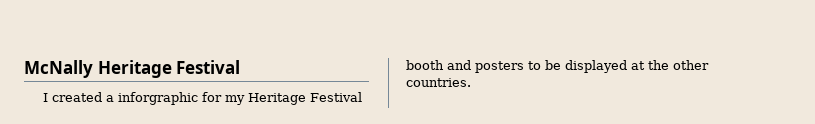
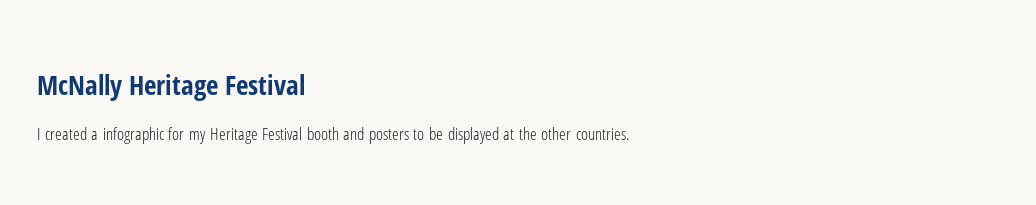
[118,92,199,105] inforgraphic -> [102,127,164,144] infographic

